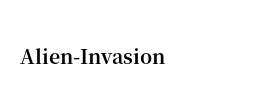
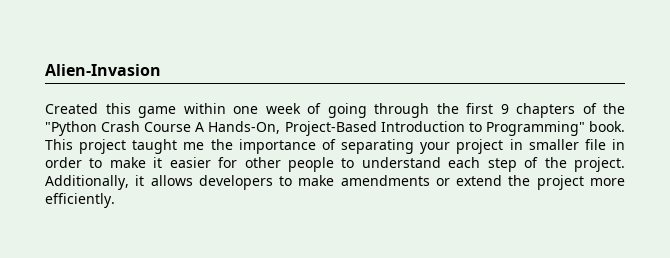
(165, 56) none -> [45,103,625,118] [45,121,625,136] [45,139,625,154] [45,157,626,172] [45,175,625,190] [45,193,115,208] // Created this game within one week of going through the first 9 chapters of the "Python Crash Course A Hands-On, Project-Based Introduction to Programming" book. This project taught me the importance of separating your project in smaller file in order to make it easier for other people to understand each step of the project. Additionally, it allows developers to make amendments or extend the project more efficiently.

